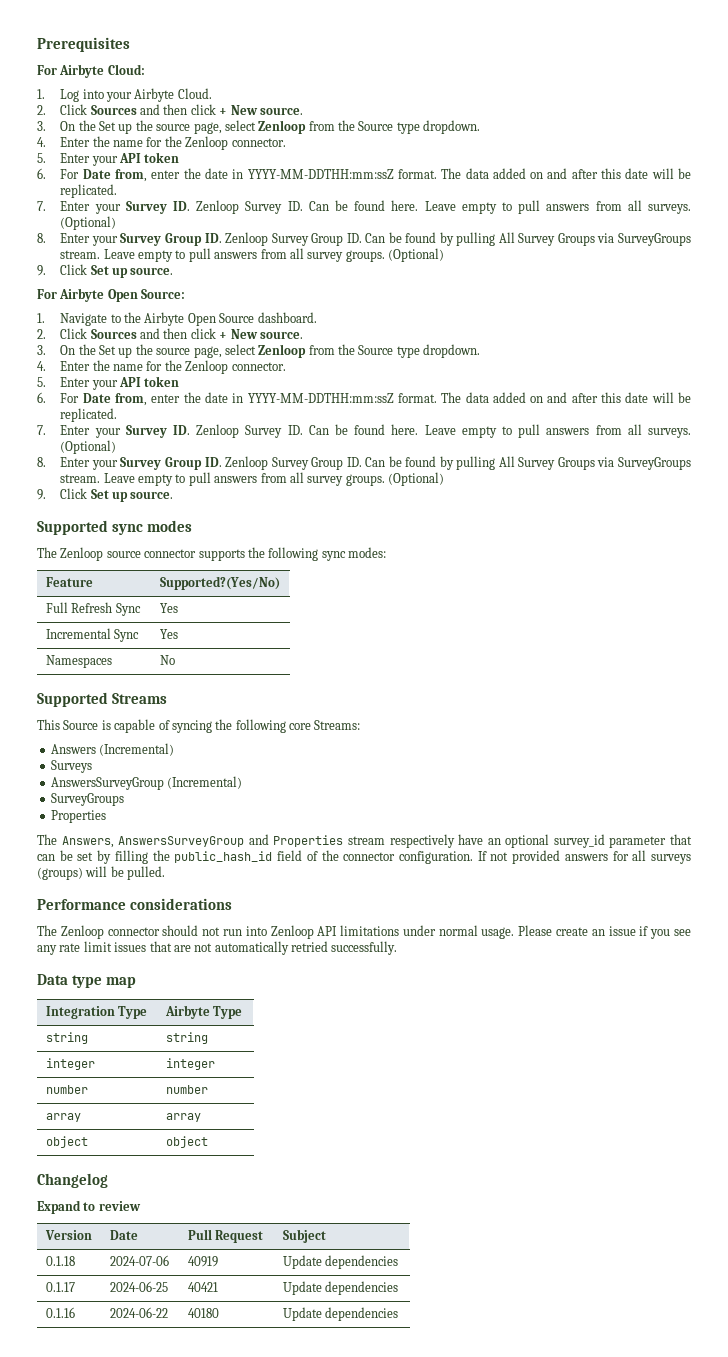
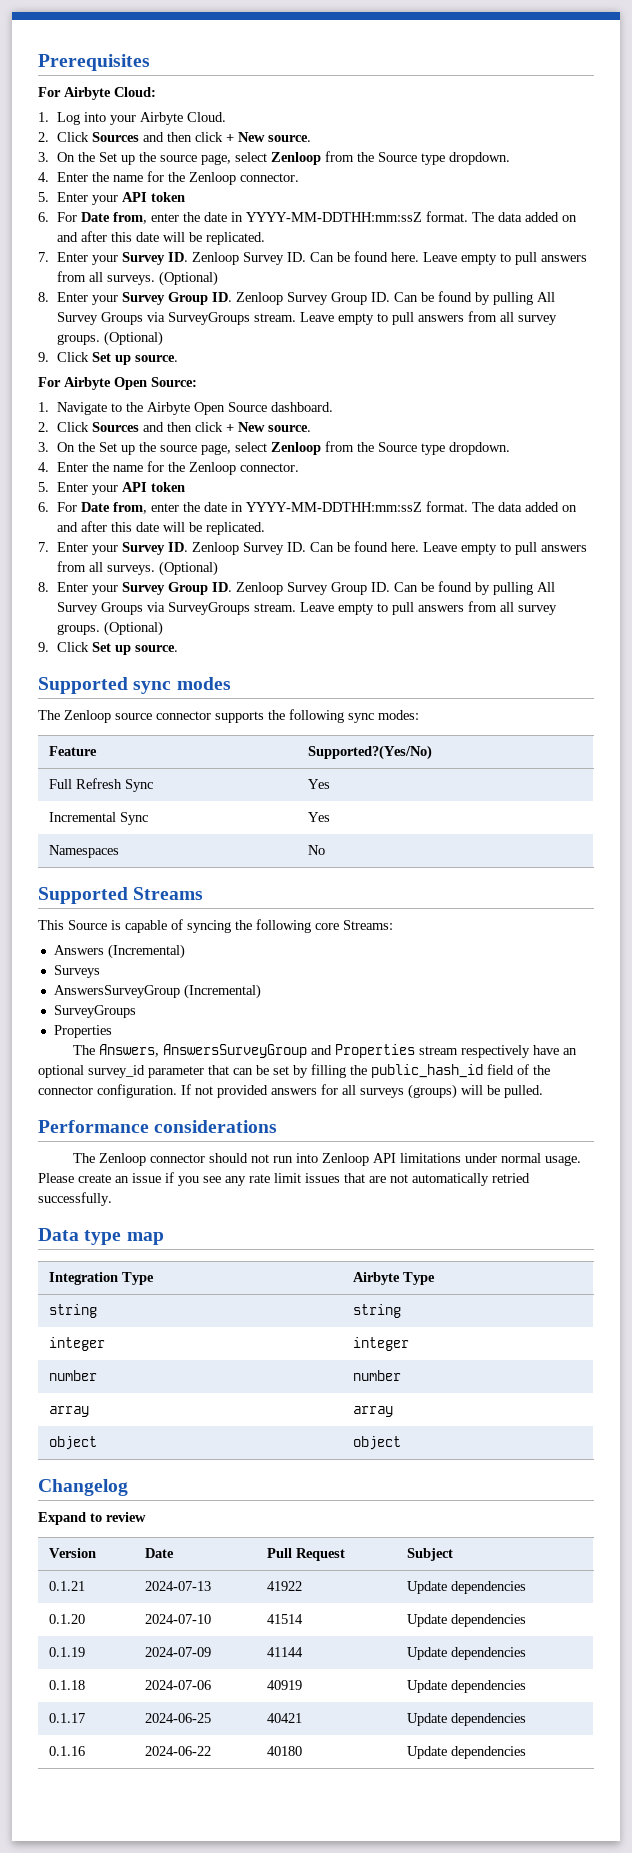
(326, 1236) none -> [49,1581,86,1591] [145,1581,212,1591] [267,1581,303,1591] [407,1581,527,1594] [49,1614,86,1624] [145,1614,212,1624] [267,1614,304,1624] [407,1614,527,1627] [49,1647,86,1657] [145,1647,212,1657] [267,1647,304,1657] [407,1647,527,1660] // 0.1.21 | 2024-07-13 | 41922 | Update dependencies // 0.1.20 | 2024-07-10 | 41514 | Update dependencies // 0.1.19 | 2024-07-09 | 41144 | Update dependencies

